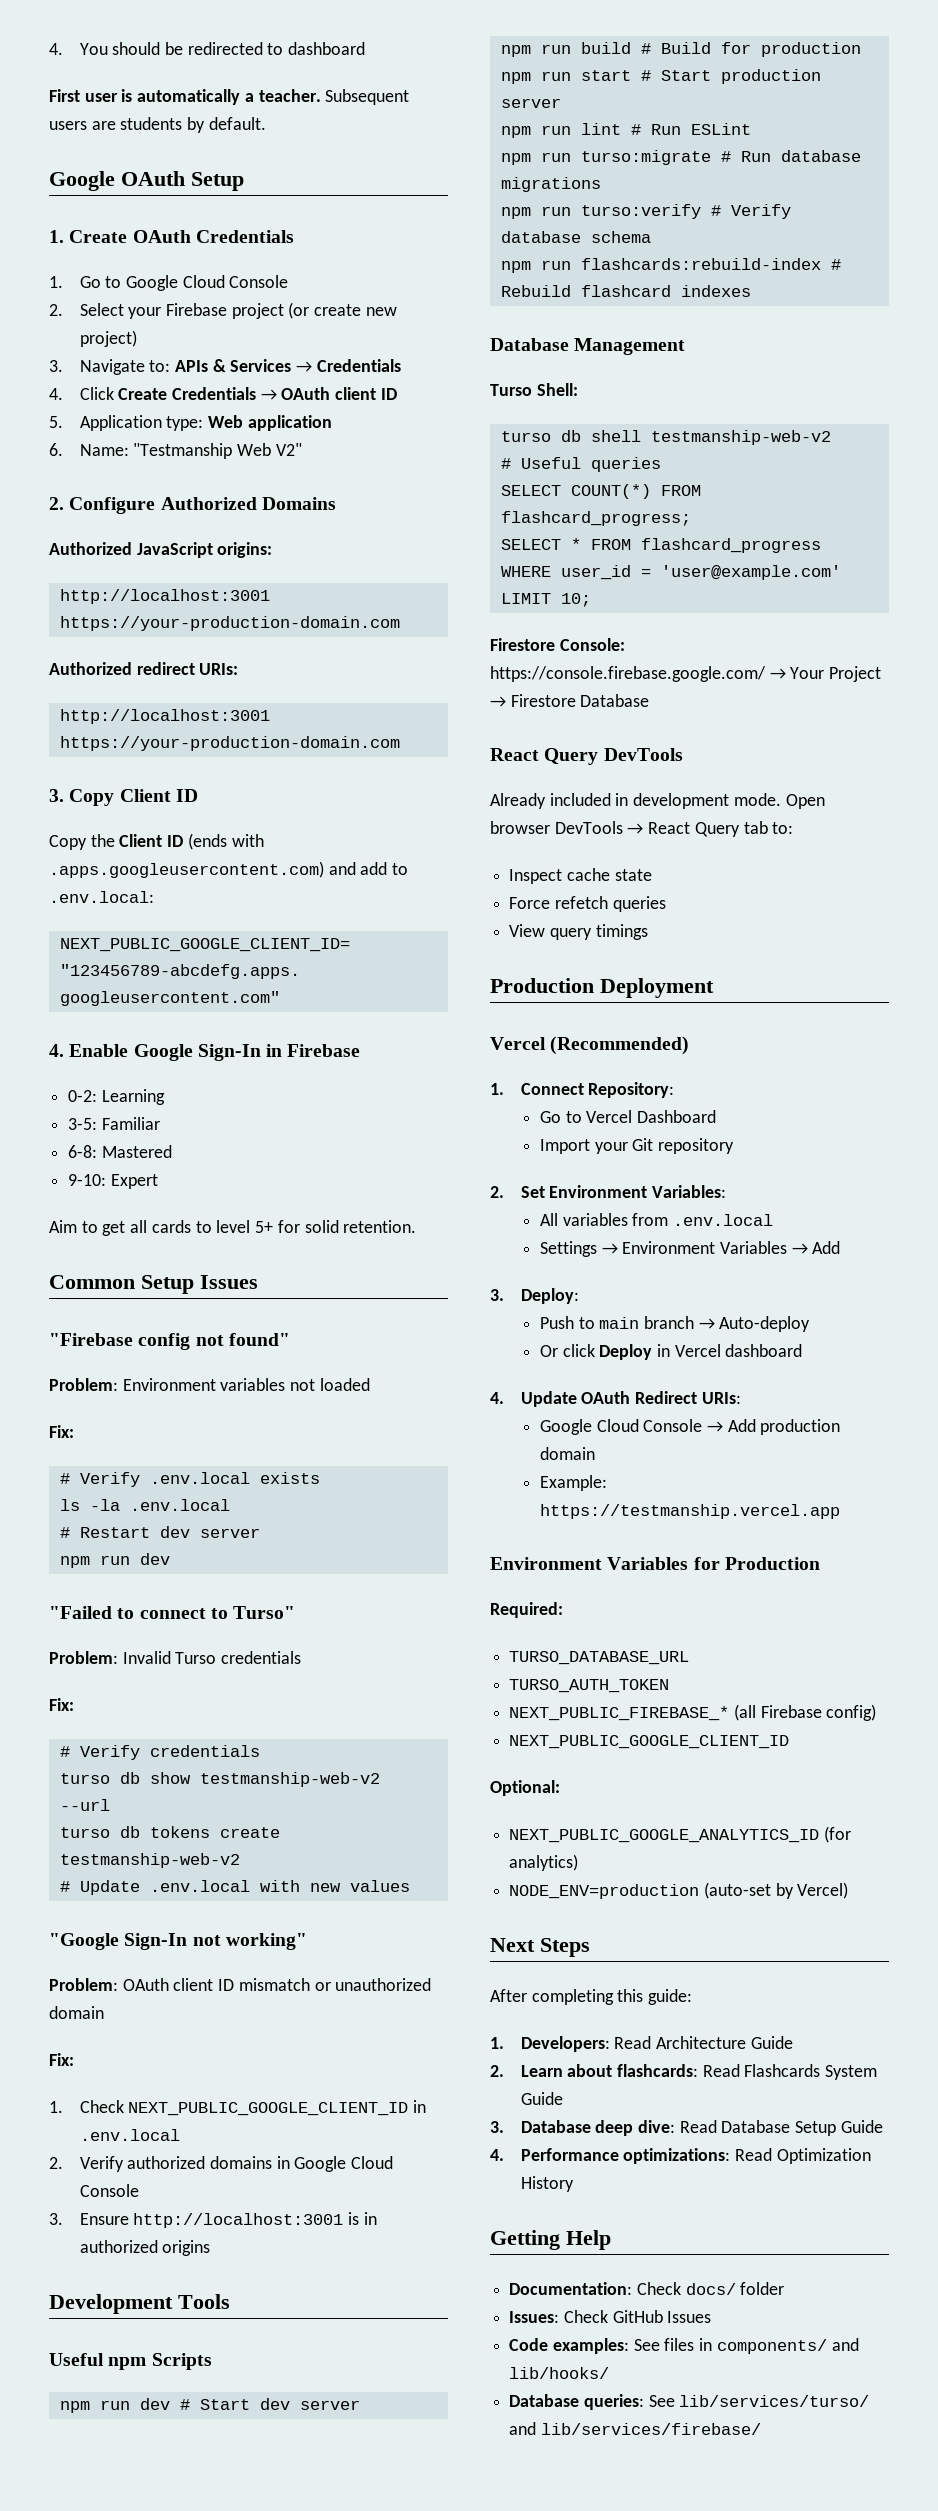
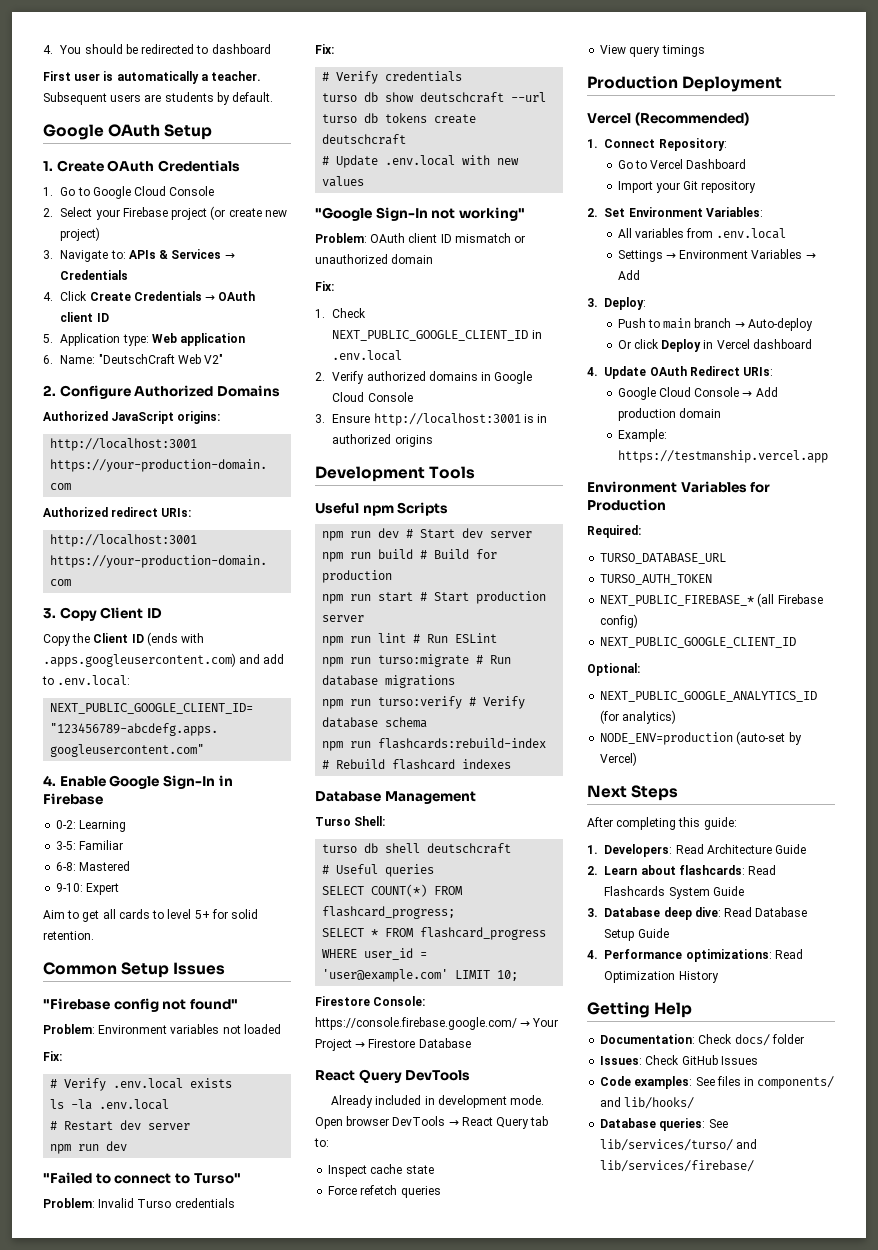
[133,443,233,459] "Testmanship -> [98,354,175,364] "DeutschCraft
[199,1772,380,1787] testmanship-web-v2 -> [420,92,505,103] deutschcraft
[59,1853,240,1868] testmanship-web-v2 -> [322,134,407,145] deutschcraft
[650,430,831,445] testmanship-web-v2 -> [427,843,512,854] deutschcraft

